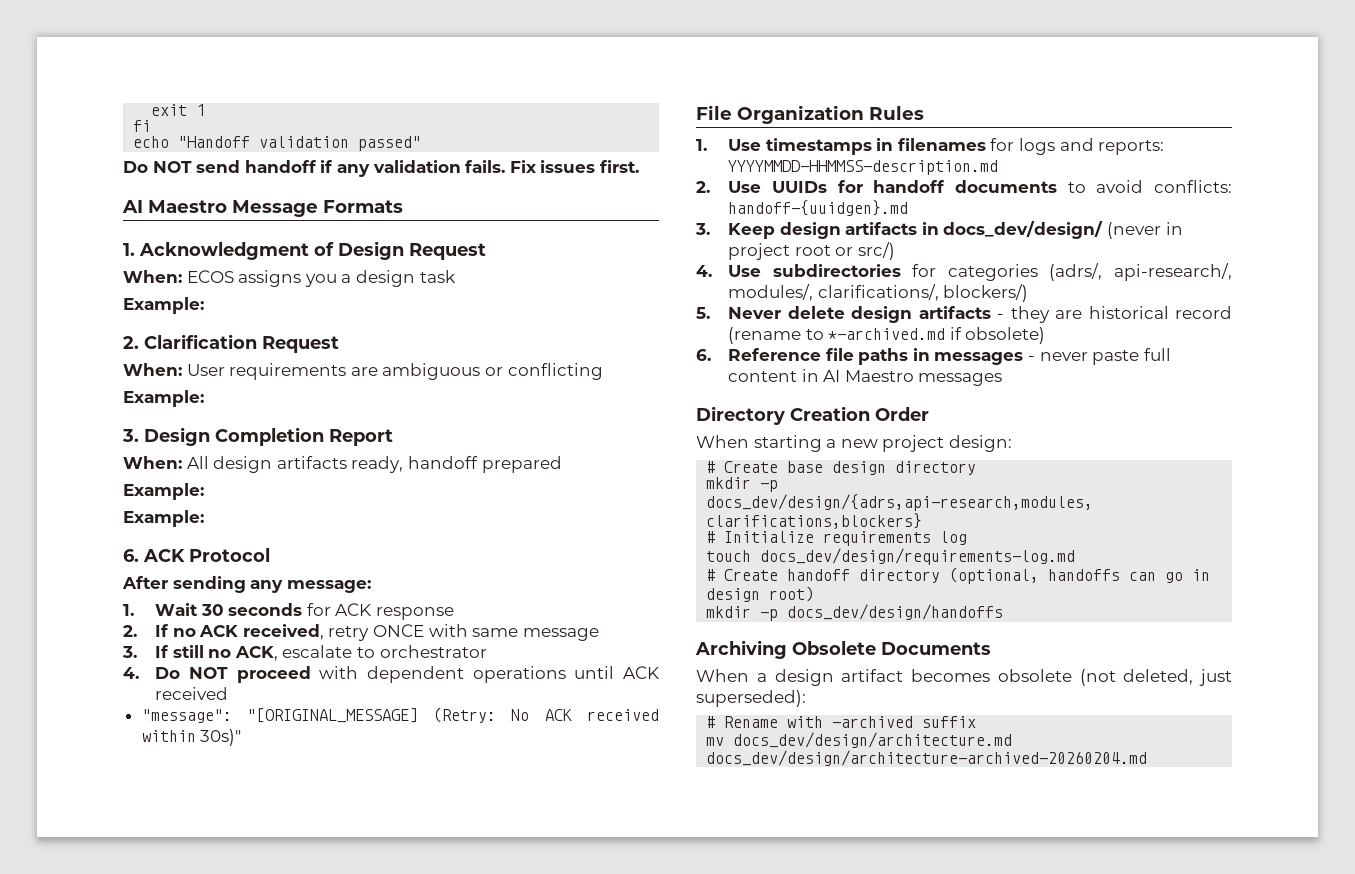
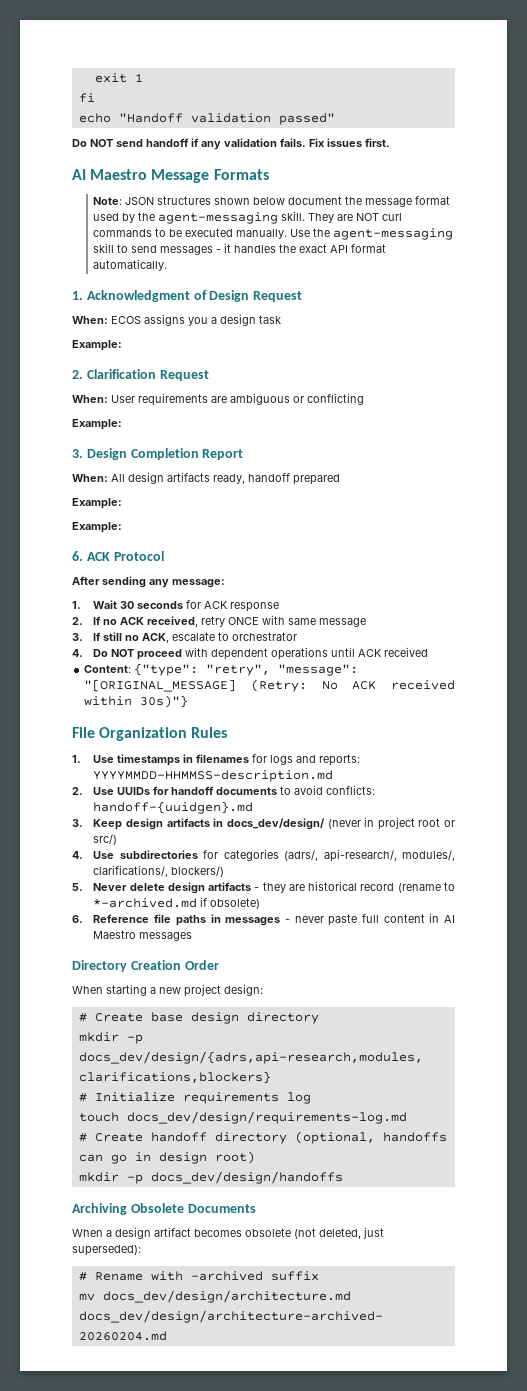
(403, 206) none -> [93,196,451,207] [93,211,403,224] [93,228,454,240] [93,243,387,255] [93,259,168,271] // Note: JSON structures shown below document the message format used by the agent-messaging skill. They are NOT curl commands to be executed manually. Use the agent-messaging skill to send messages - it handles the exact API format automatically.
(229, 693) none -> [84,663,271,676] Content: {"type": "retry",
[200,729,242,746] 30s)" -> [140,695,189,708] 30s)"}

